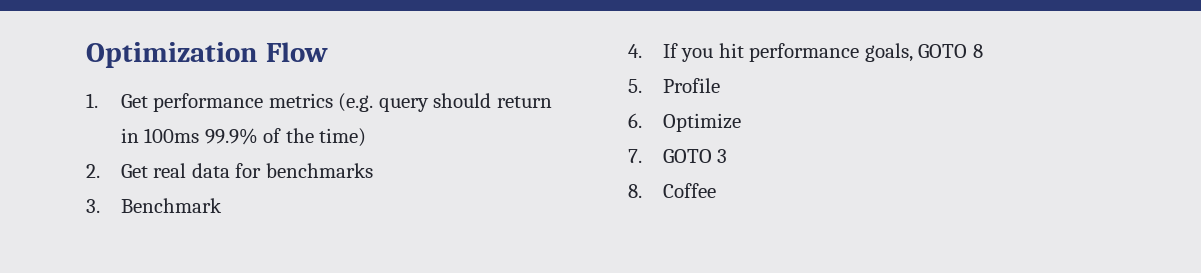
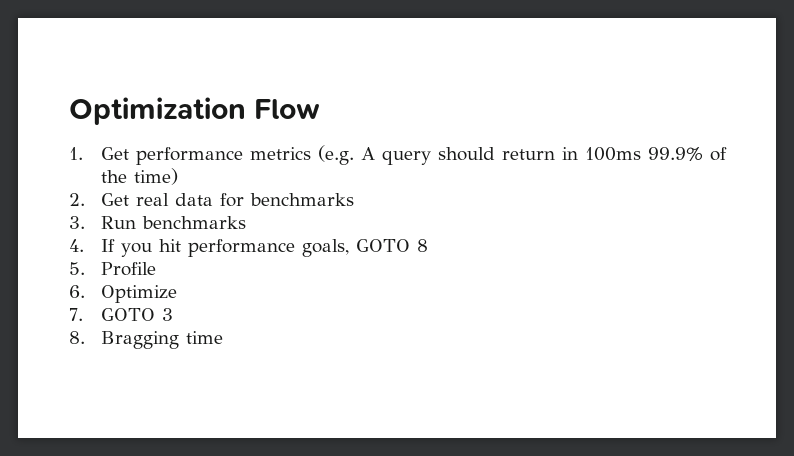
(374, 102) none -> [361,147,376,160] A
[120,198,222,213] Benchmark -> [101,216,247,229] Run benchmarks
[662,183,716,198] Coffee -> [101,331,224,349] Bragging time

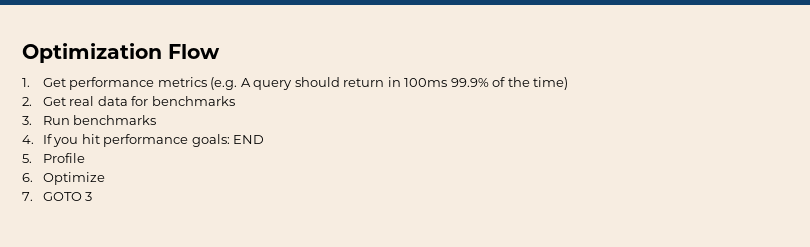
[302,239,429,257] goals, GOTO 8 -> [191,134,265,147] goals: END
[69,331,224,349] // 8. Bragging time -> (93, 196) none

